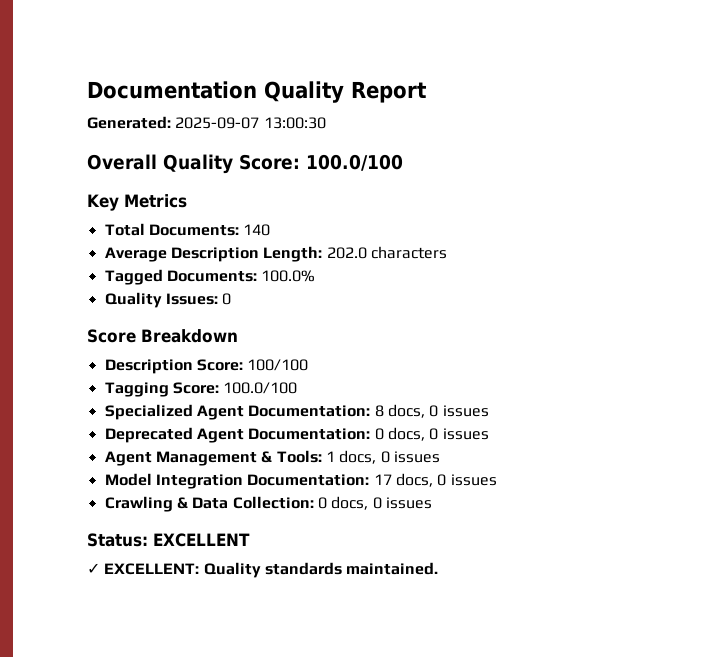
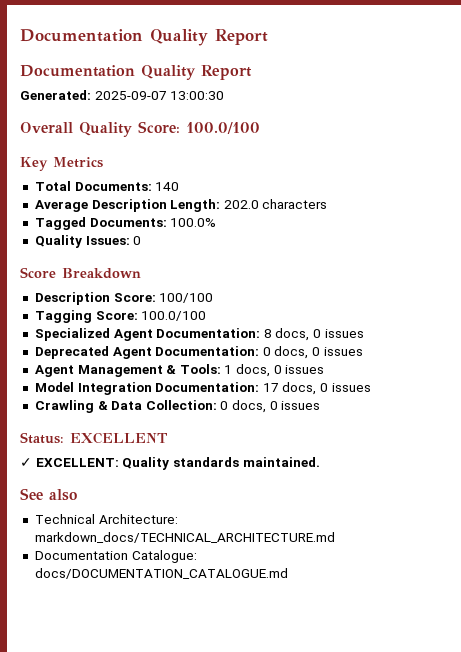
[87,81,427,103] Documentation Quality Report -> [20,29,268,46] [20,65,252,80] Documentation Quality Report // Documentation Quality Report
(439, 568) none -> [20,488,77,501] [34,514,178,524] [34,532,335,543] [34,550,197,563] [34,568,288,579] // See also // Technical Architecture: markdown_docs/TECHNICAL_ARCHITECTURE.md // Documentation Catalogue: docs/DOCUMENTATION_CATALOGUE.md

